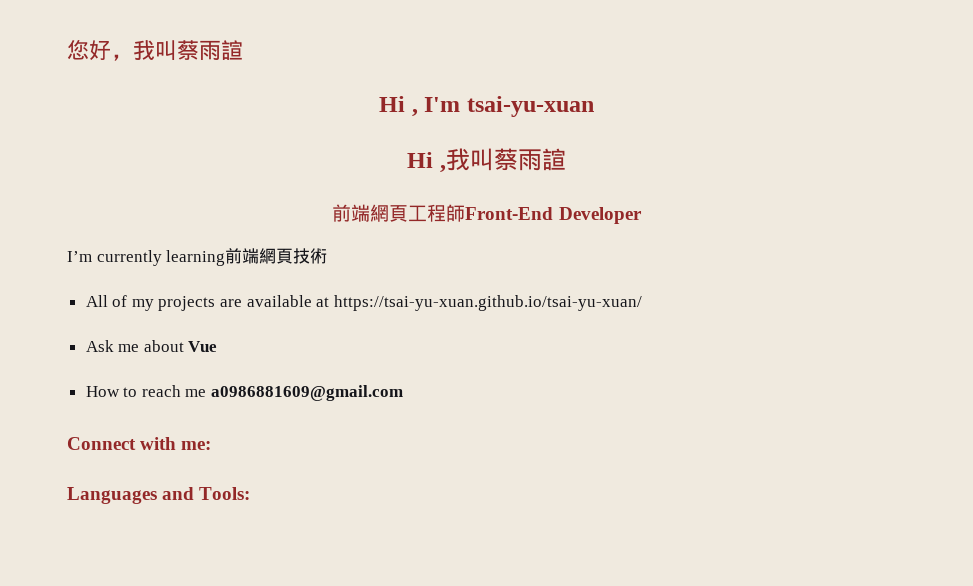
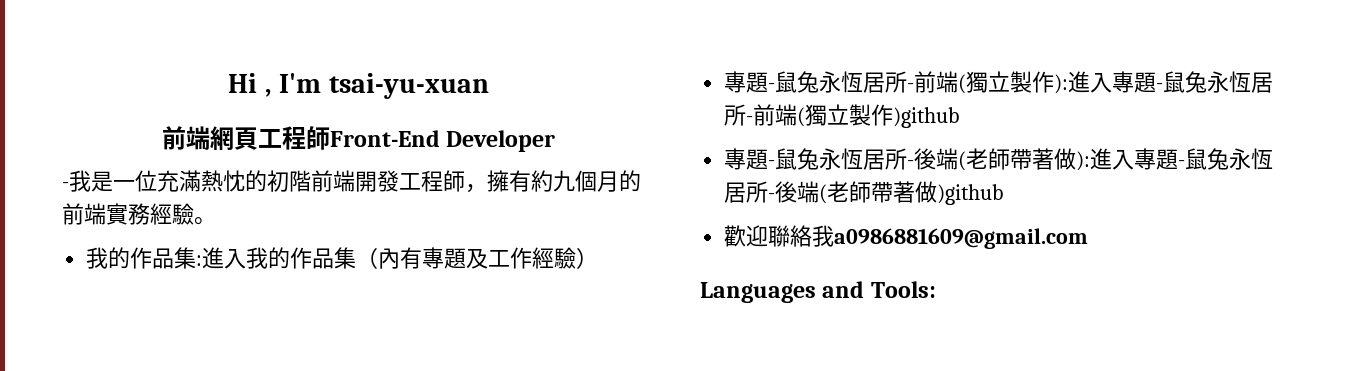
[67,39,243,61] 您好，我叫蔡雨諠 // -> (228, 83) none
[407,148,566,173] // Hi ,我叫蔡雨諠 -> (489, 86) none
[67,248,328,266] [85,295,642,311] [85,340,218,352] [85,385,404,401] [67,437,212,450] I’m currently learning前端網頁技術 // All of my projects are available at https://tsai-yu-xuan.github.io/tsai-yu-xuan/ // Ask me about Vue // How to reach me a0986881609@gmail.com // Connect with me: -> [62,170,641,193] [62,203,216,225] [86,247,599,269] [724,71,1274,94] [724,104,960,128] [724,148,1274,171] [724,181,1004,205] [724,225,1089,249] -我是一位充滿熱忱的初階前端開發工程師，擁有約九個月的前端實務經驗。 // 我的作品集:進入我的作品集（內有專題及工作經驗） // 專題-鼠兔永恆居所-前端(獨立製作):進入專題-鼠兔永恆居所-前端(獨立製作)github // 專題-鼠兔永恆居所-後端(老師帶著做):進入專題-鼠兔永恆居所-後端(老師帶著做)github // 歡迎聯絡我a0986881609@gmail.com

